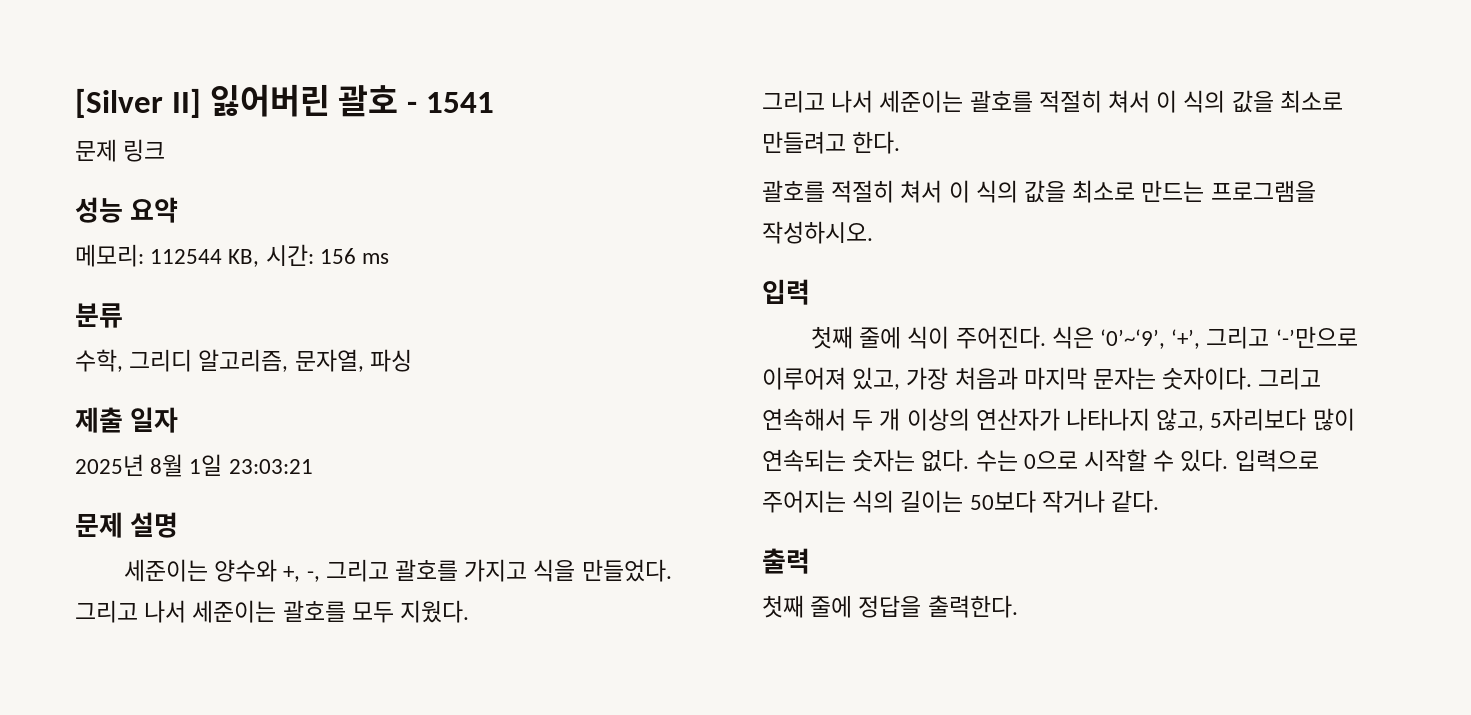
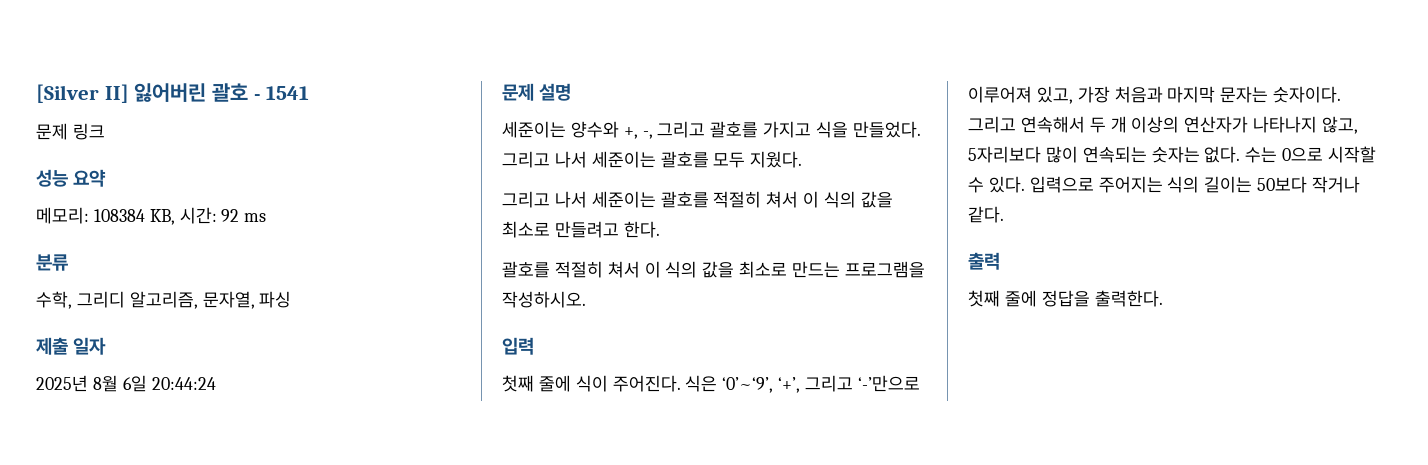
[150,249,223,264] 112544 -> [93,209,145,222] 108384
[319,248,356,264] 156 -> [221,209,240,222] 92
[189,454,313,476] 1일 23:03:21 -> [122,375,216,392] 6일 20:44:24

